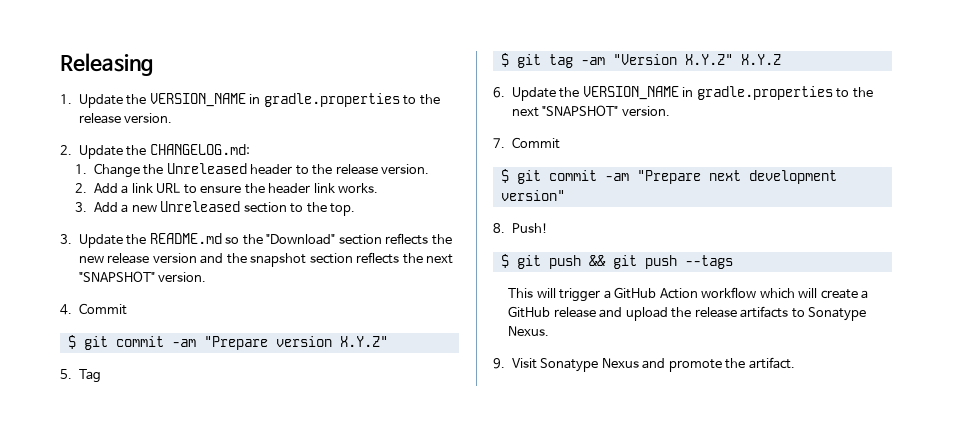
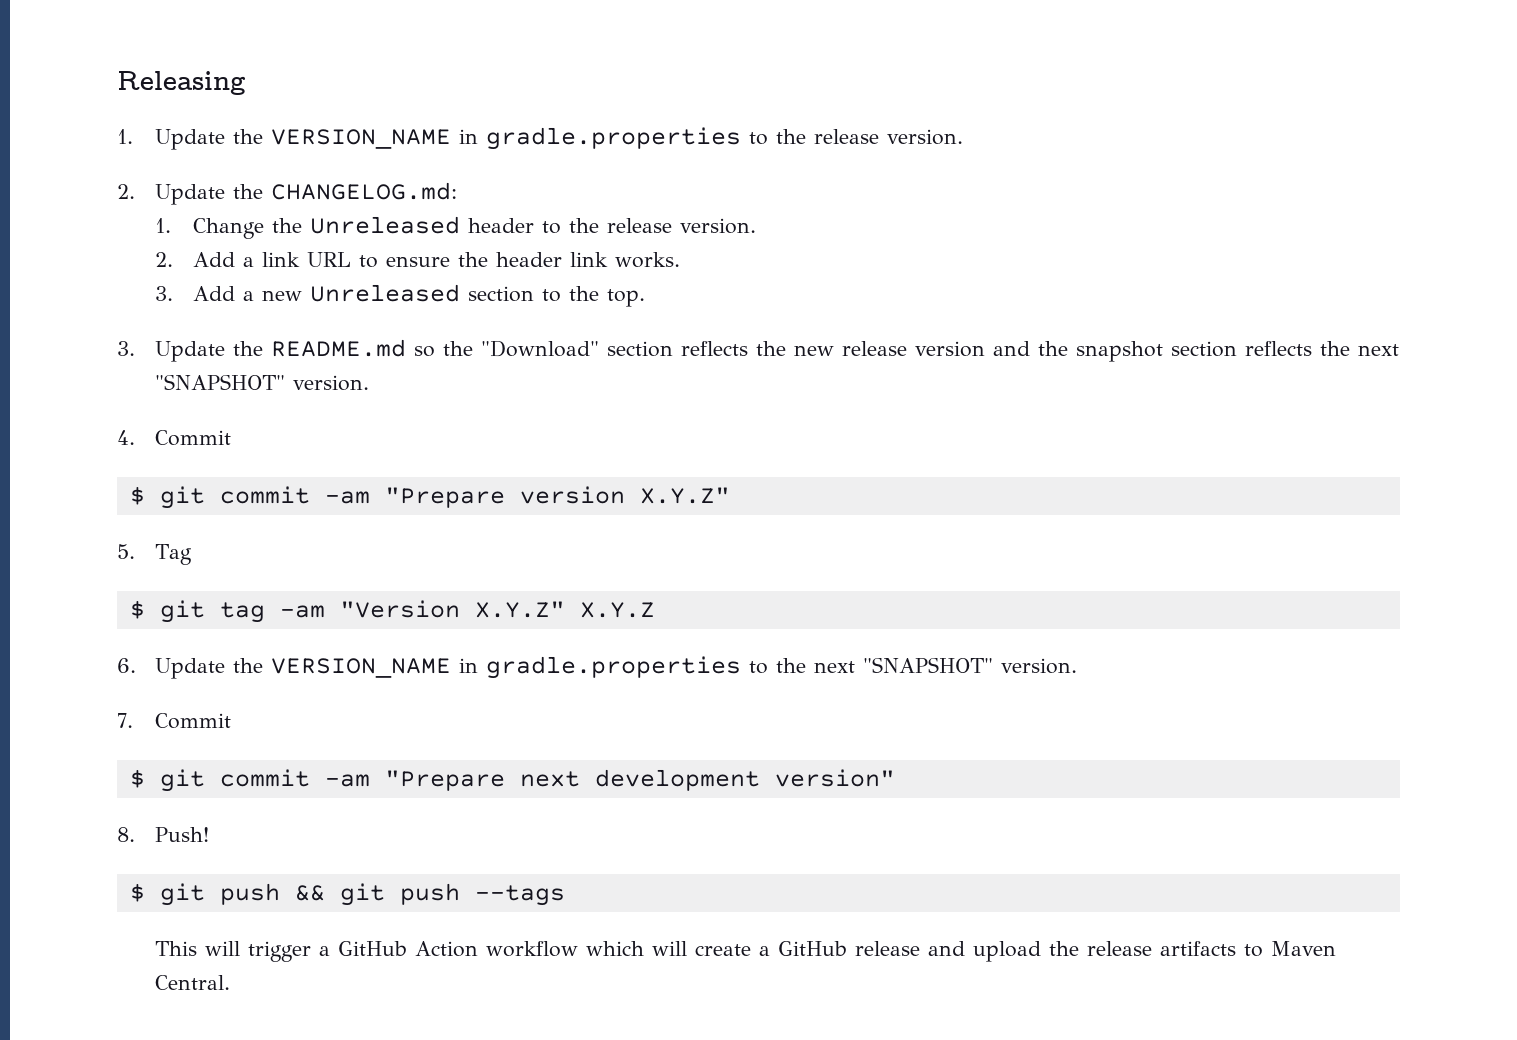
[808,307,867,321] [508,326,550,336] [493,357,795,372] Sonatype Nexus. // 9. Visit Sonatype Nexus and promote the artifact. -> [1271,941,1337,956] [155,975,231,990] Maven Central.

